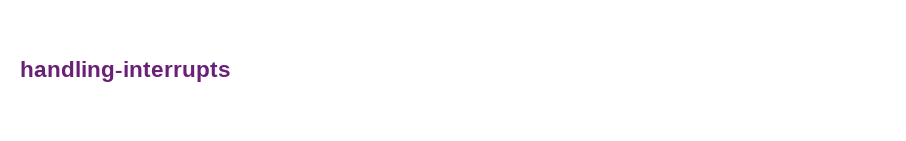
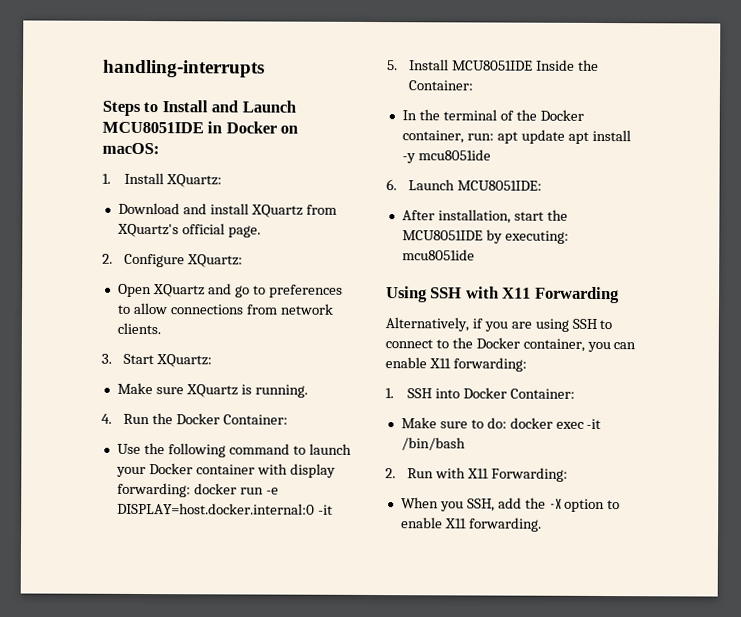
(231, 71) none -> [102,100,296,116] [102,121,299,134] [102,142,160,155] [102,172,223,188] [117,202,337,218] [116,223,261,238] [102,253,244,268] [117,283,343,298] [116,302,334,315] [116,322,161,335] [101,353,213,368] [116,382,308,398] [101,413,289,425] [116,443,352,458] [115,463,336,478] [116,482,279,498] [116,502,333,515] [387,59,600,71] [408,80,474,91] [401,109,584,121] [401,129,631,144] [401,149,491,164] [386,179,543,191] [401,209,568,224] [401,229,569,244] [401,249,475,261] [386,286,620,304] [385,317,613,332] [385,337,637,353] [385,357,527,372] [385,387,576,399] [400,417,602,430] [400,437,466,451] [385,467,569,482] [400,497,621,513] [400,517,542,532] // Steps to Install and Launch MCU8051IDE in Docker on macOS: // 1. Install XQuartz: // Download and install XQuartz from XQuartz's official page. // 2. Configure XQuartz: // Open XQuartz and go to preferences to allow connections from network clients. // 3. Start XQuartz: // Make sure XQuartz is running. // 4. Run the Docker Container: // Use the following command to launch your Docker container with display forwarding: docker run -e DISPLAY=host.docker.internal:0 -it // 5. Install MCU8051IDE Inside the Container: // In the terminal of the Docker container, run: apt update apt install -y mcu8051ide // 6. Launch MCU8051IDE: // After installation, start the MCU8051IDE by executing: mcu8051ide // Using SSH with X11 Forwarding // Alternatively, if you are using SSH to connect to the Docker container, you can enable X11 forwarding: // 1. SSH into Docker Container: // Make sure to do: docker exec -it /bin/bash // 2. Run with X11 Forwarding: // When you SSH, add the -X option to enable X11 forwarding.

